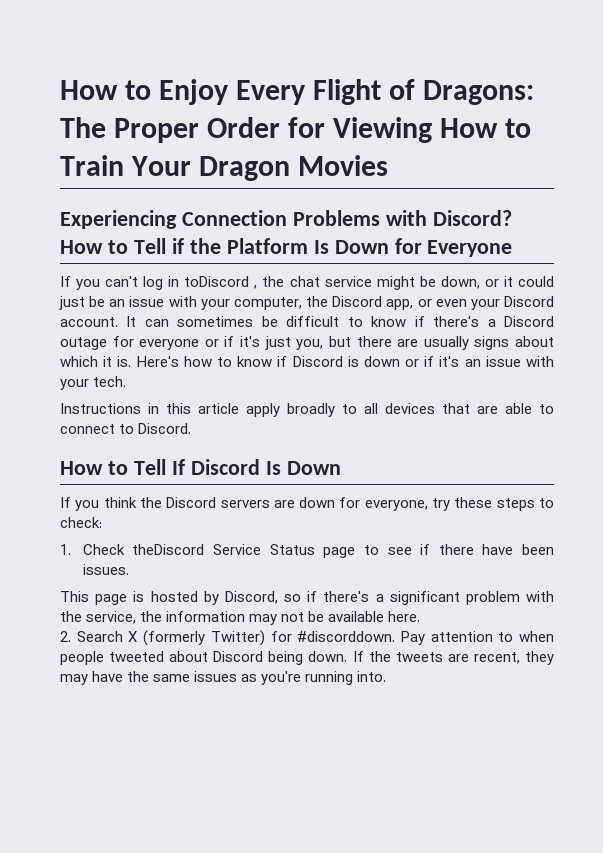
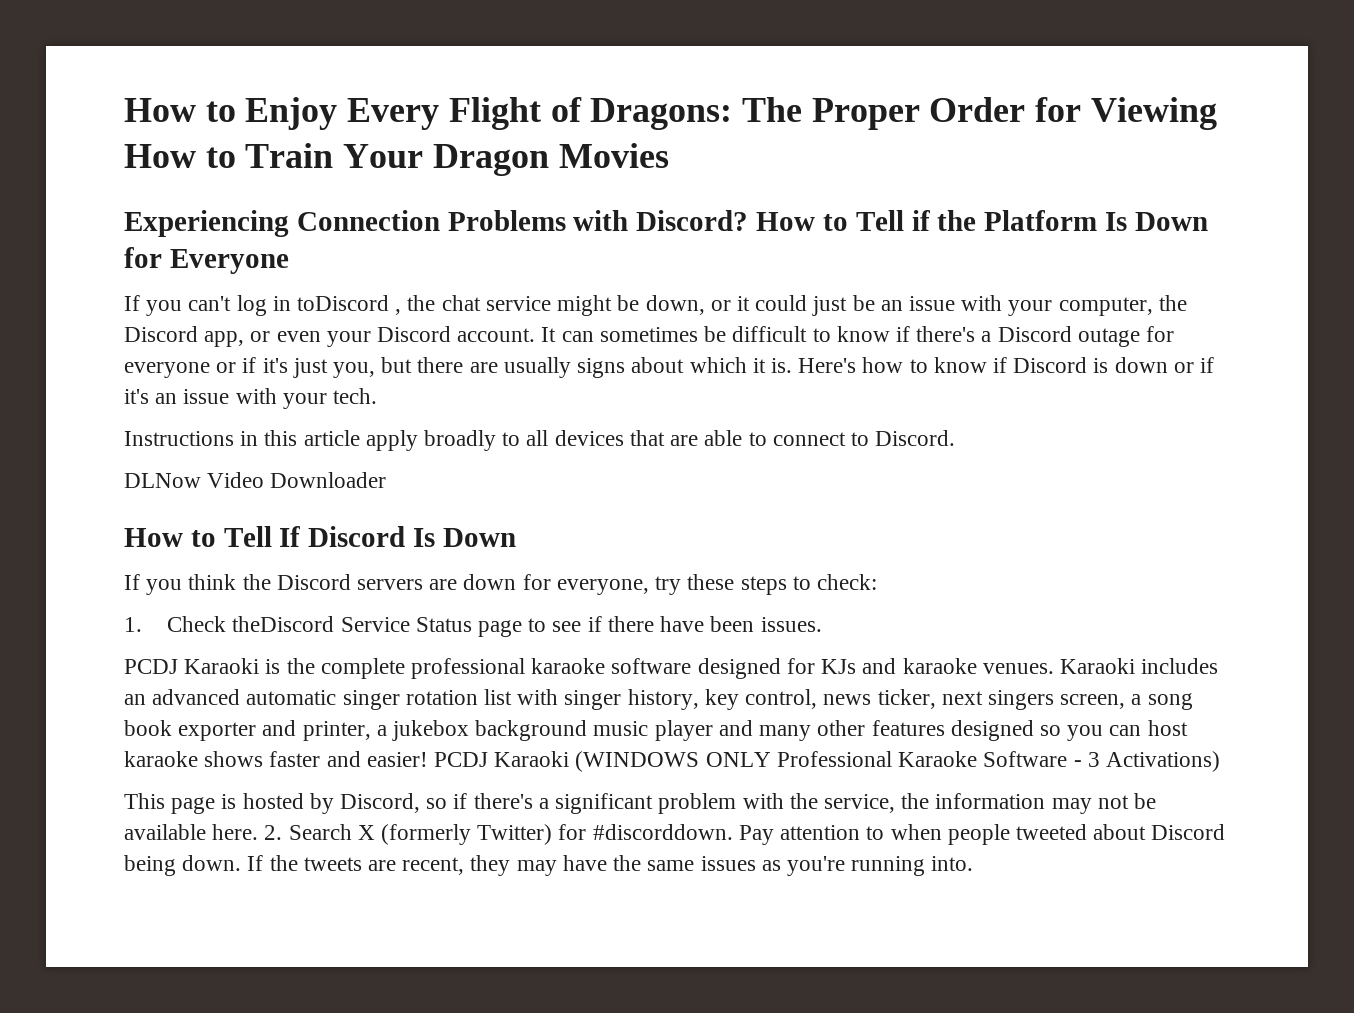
(192, 428) none -> [124,472,387,488] // DLNow Video Downloader
(129, 569) none -> [124,658,1219,679] [124,689,1193,710] [124,720,1188,741] [124,751,1220,772] // PCDJ Karaoki is the complete professional karaoke software designed for KJs and karaoke venues. Karaoki includes an advanced automatic singer rotation list with singer history, key control, news ticker, next singers screen, a song book exporter and printer, a jukebox background music player and many other features designed so you can host karaoke shows faster and easier! PCDJ Karaoki (WINDOWS ONLY Professional Karaoke Software - 3 Activations)
(421, 616) // -> (259, 832) none

